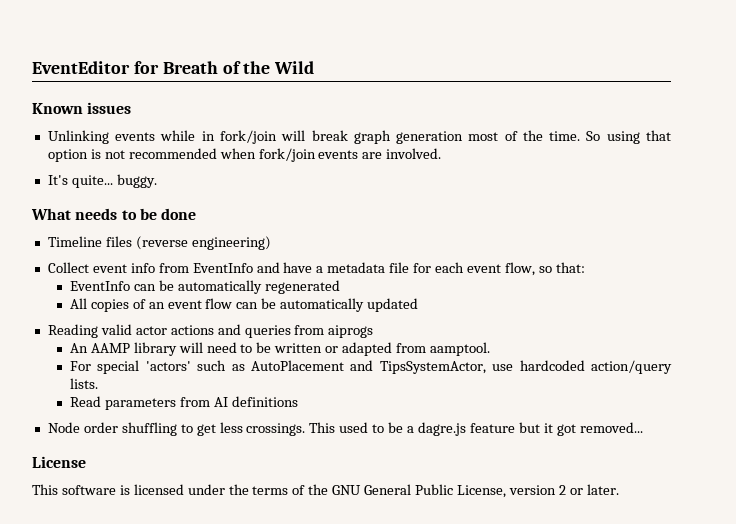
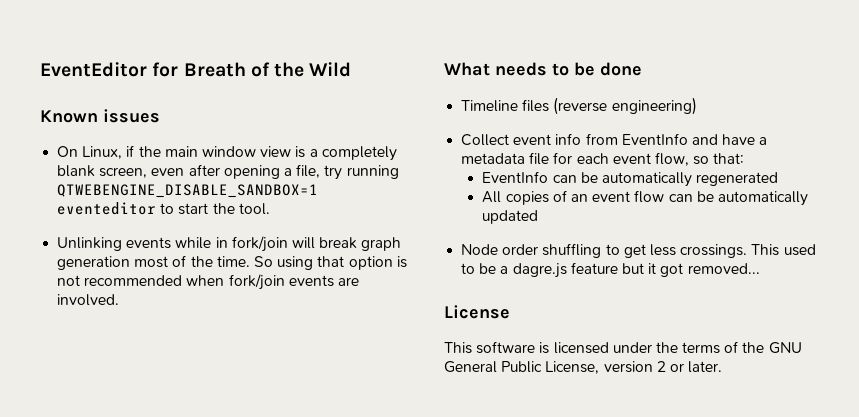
(132, 108) none -> [57,145,397,161] [57,164,399,180] [57,184,319,198] [57,202,270,215] // On Linux, if the main window view is a completely blank screen, even after opening a file, try running QTWEBENGINE_DISABLE_SANDBOX=1 eventeditor to start the tool.
[47,174,157,188] // It's quite... buggy. -> (120, 300) none
[47,324,374,338] [69,342,490,356] [69,360,672,374] [69,378,98,389] [69,396,298,410] // Reading valid actor actions and queries from aiprogs // An AAMP library will need to be written or adapted from aamptool. // For special 'actors' such as AutoPlacement and TipsSystemActor, use hardcoded action/query lists. // Read parameters from AI definitions -> (539, 217) none

